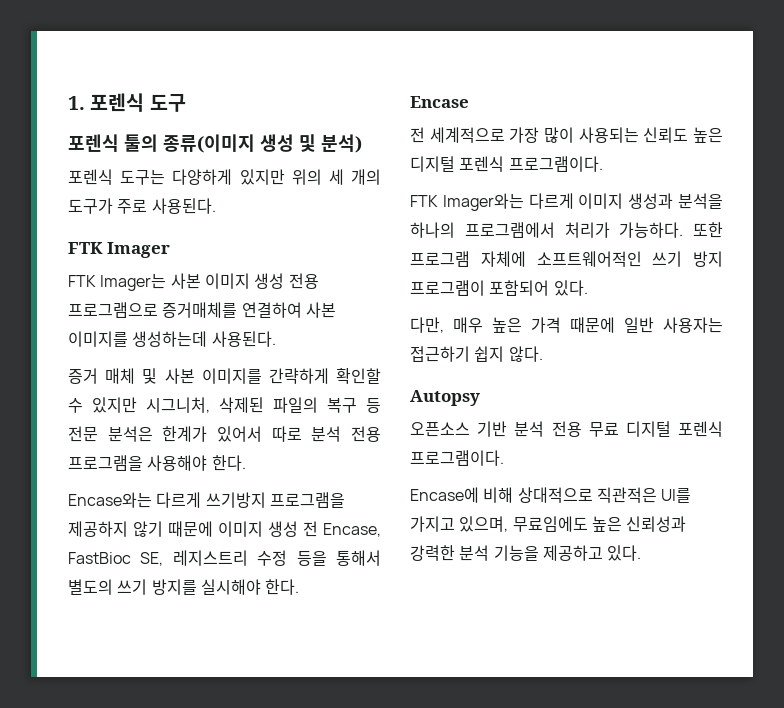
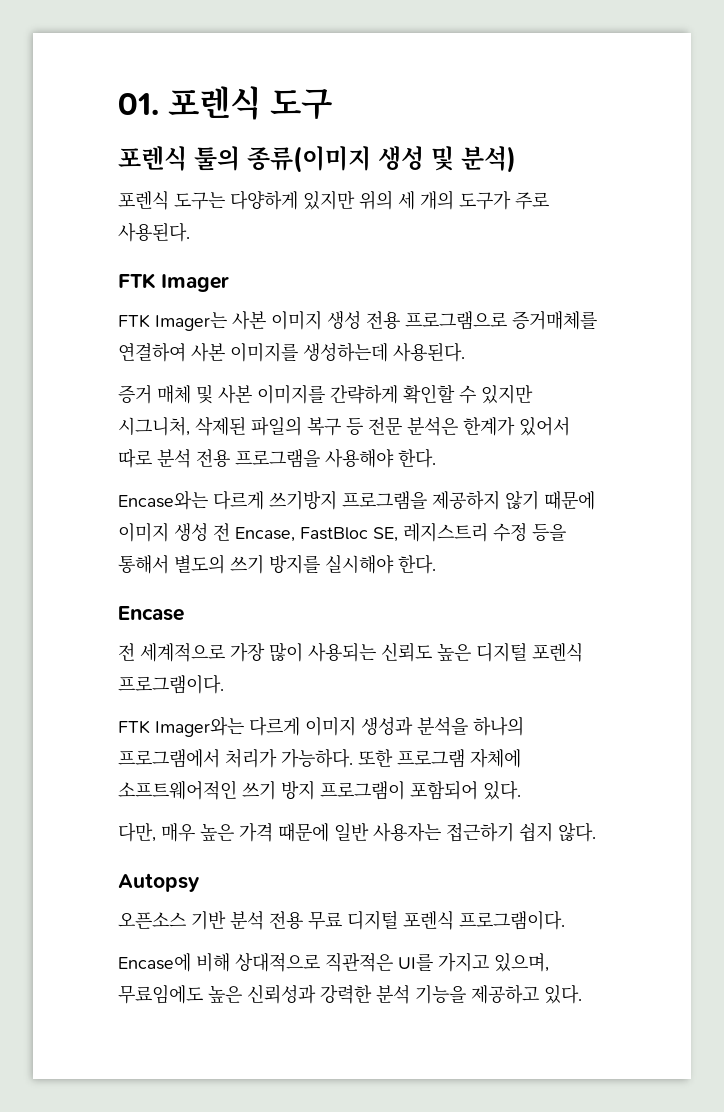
[68,96,85,110] 1. -> [118,93,159,115] 01.
[68,552,131,564] FastBioc -> [300,527,368,540] FastBloc

